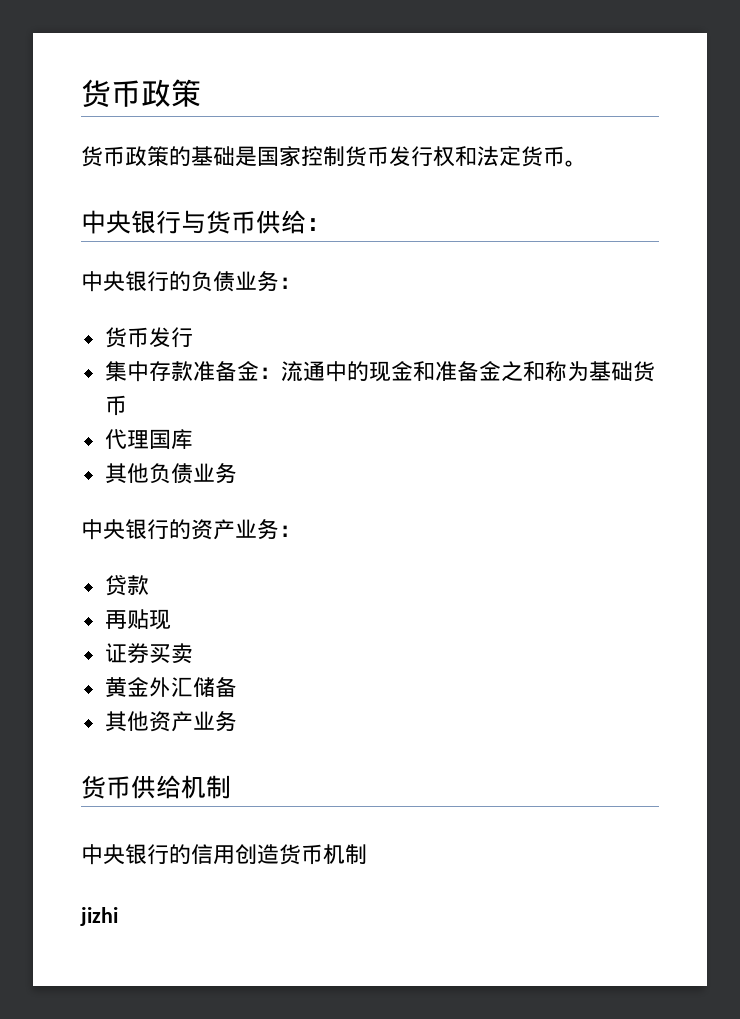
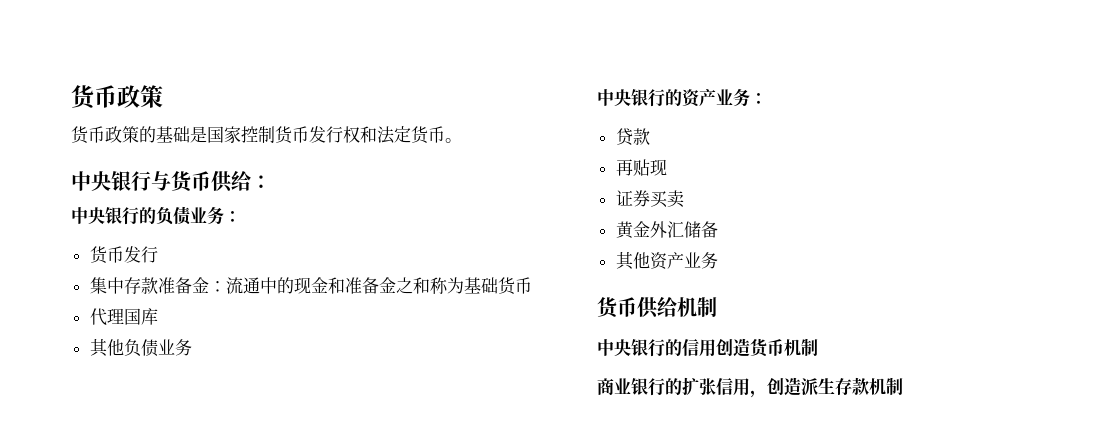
[80,907,118,926] jizhi -> [597,377,903,398] 商业银行的扩张信用，创造派生存款机制

